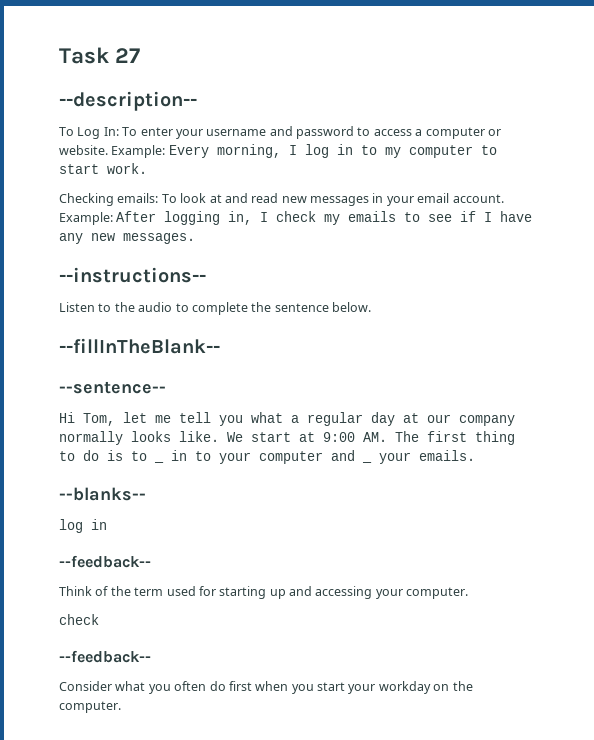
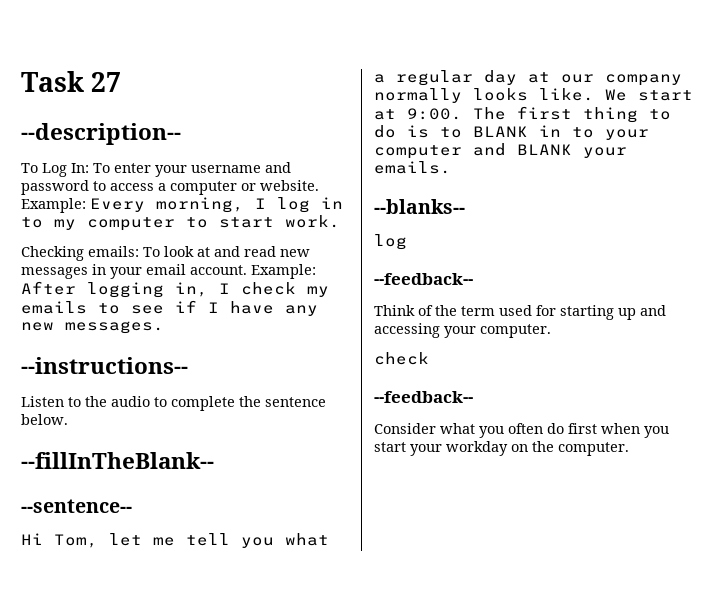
[323,432,387,442] 9:00 AM. -> [407,108,462,120] 9:00.
[154,461,164,463] _ -> [473,126,528,137] BLANK
[362,461,372,463] _ -> [517,144,572,155] BLANK
[91,519,107,530] in -> (407, 242) none

